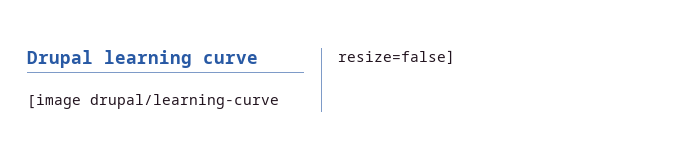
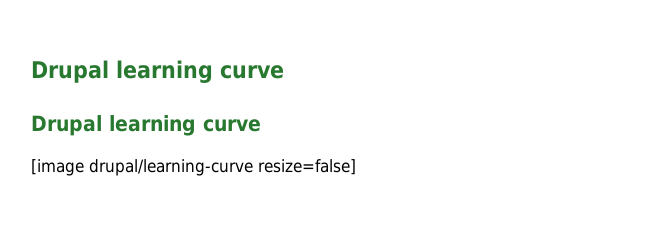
[27,50,258,68] Drupal learning curve -> [31,60,284,83] [31,115,261,136] Drupal learning curve // Drupal learning curve

